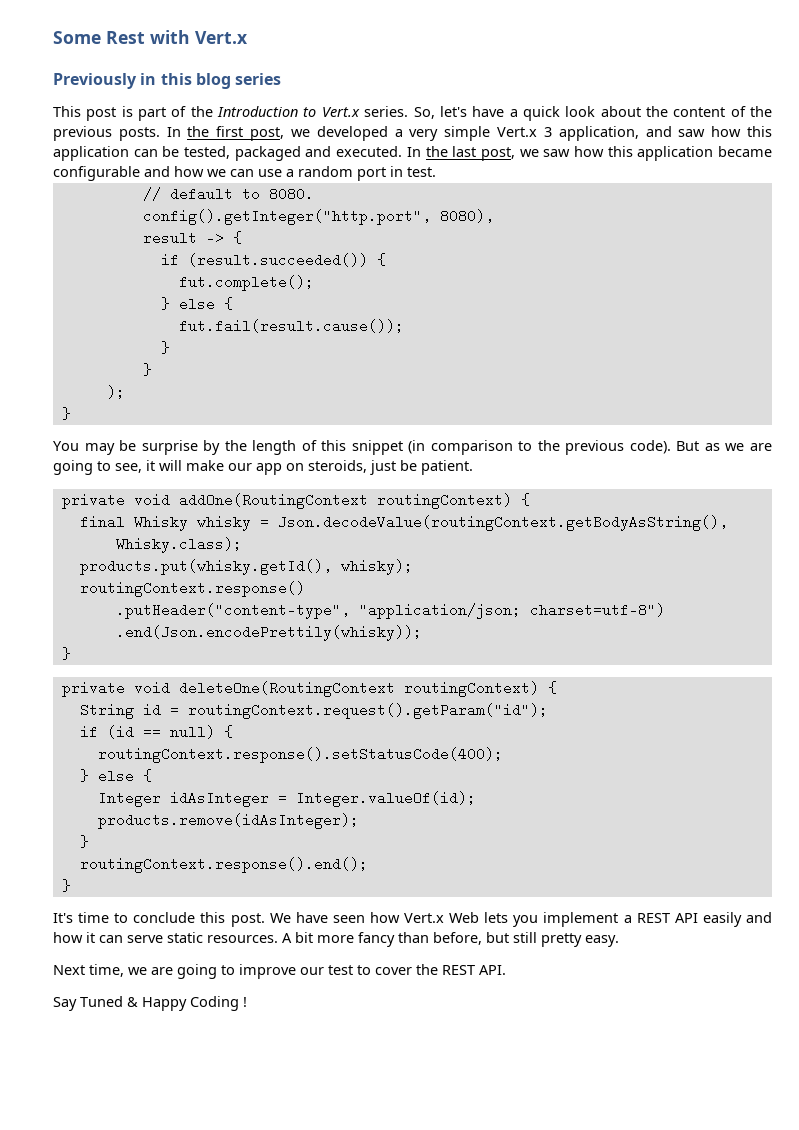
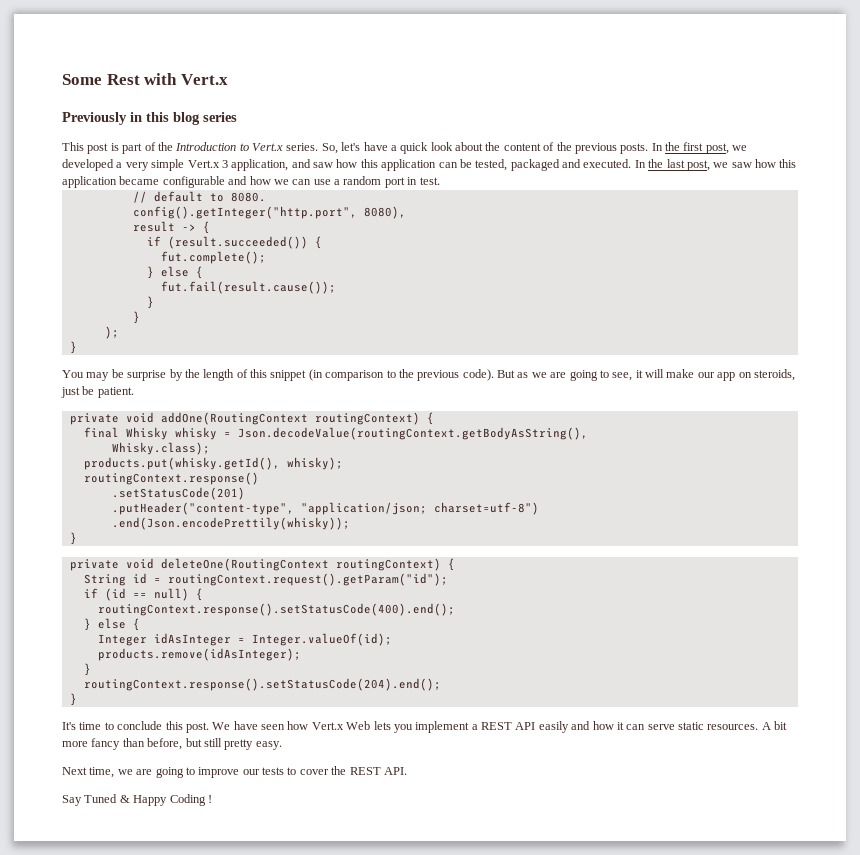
(305, 589) none -> [111,487,245,500] // .setStatusCode(201)
[97,747,503,763] routingContext.response().setStatusCode(400); -> [97,603,455,616] routingContext.response().setStatusCode(400).end();
[79,857,368,873] routingContext.response().end(); -> [83,678,441,691] routingContext.response().setStatusCode(204).end();
[328,965,353,975] test -> [262,767,284,775] tests

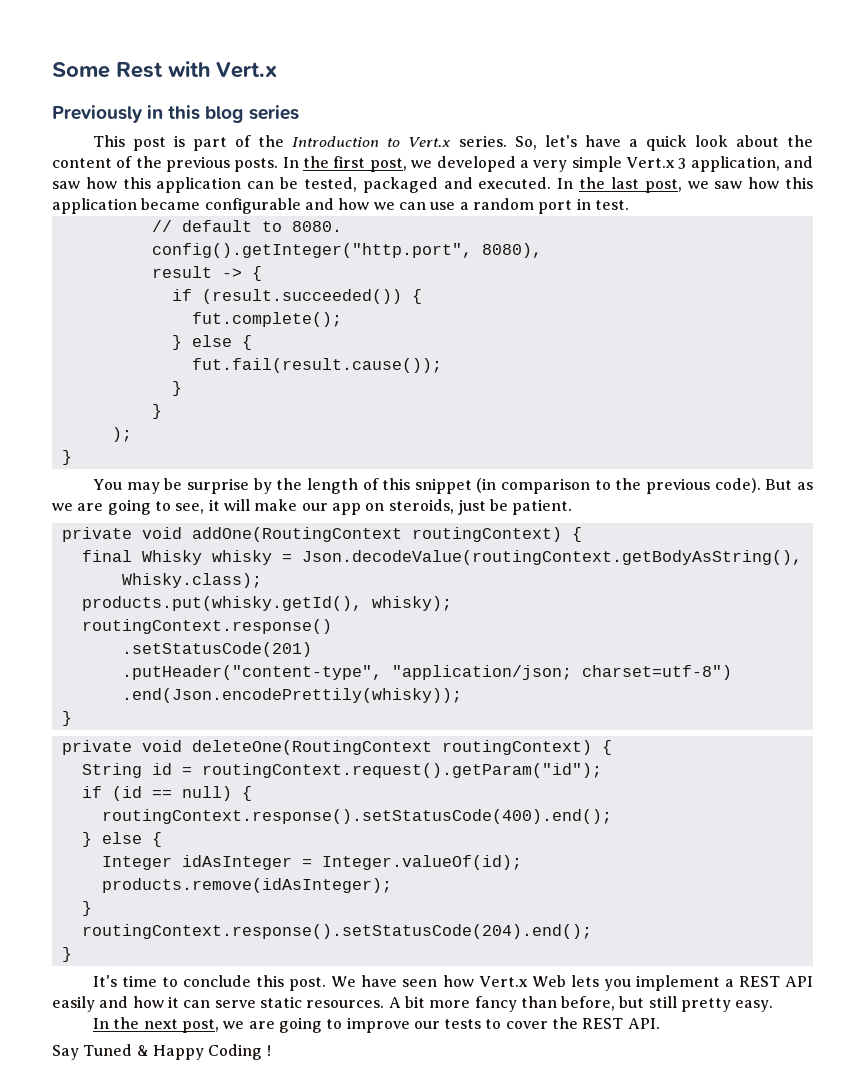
[62,767,115,778] Next time, -> [92,1017,219,1033] In the next post,

